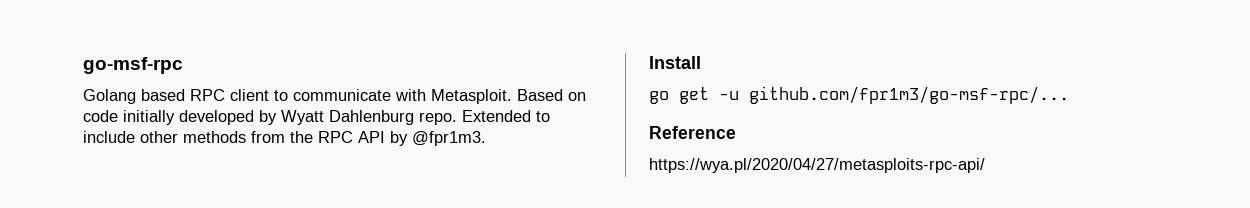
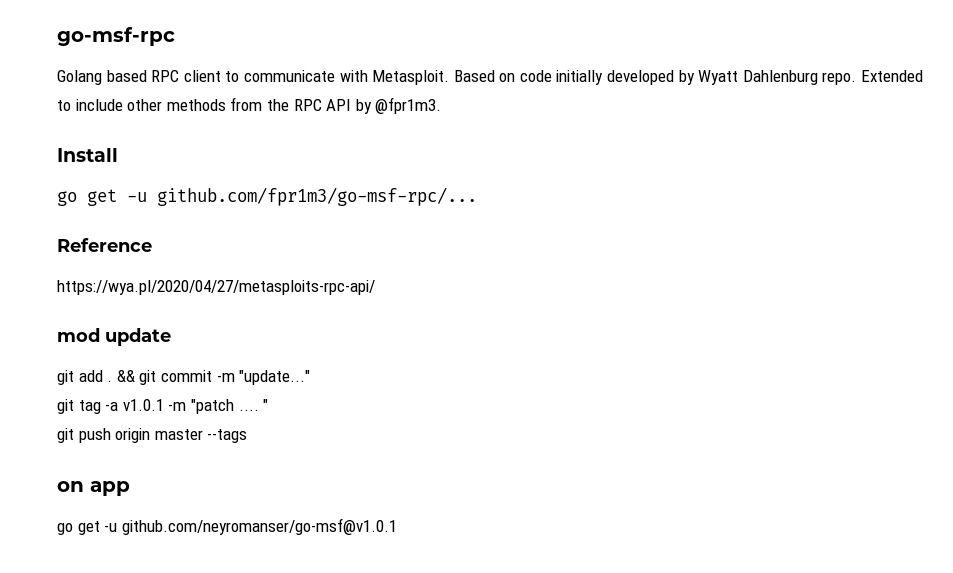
(985, 165) none -> [57,328,171,346] [57,370,311,385] [57,399,269,414] [57,428,248,443] [57,481,130,496] [57,518,397,535] // mod update // git add . && git commit -m "update..." // git tag -a v1.0.1 -m "patch .... " // git push origin master --tags // on app // go get -u github.com/neyromanser/go-msf@v1.0.1

